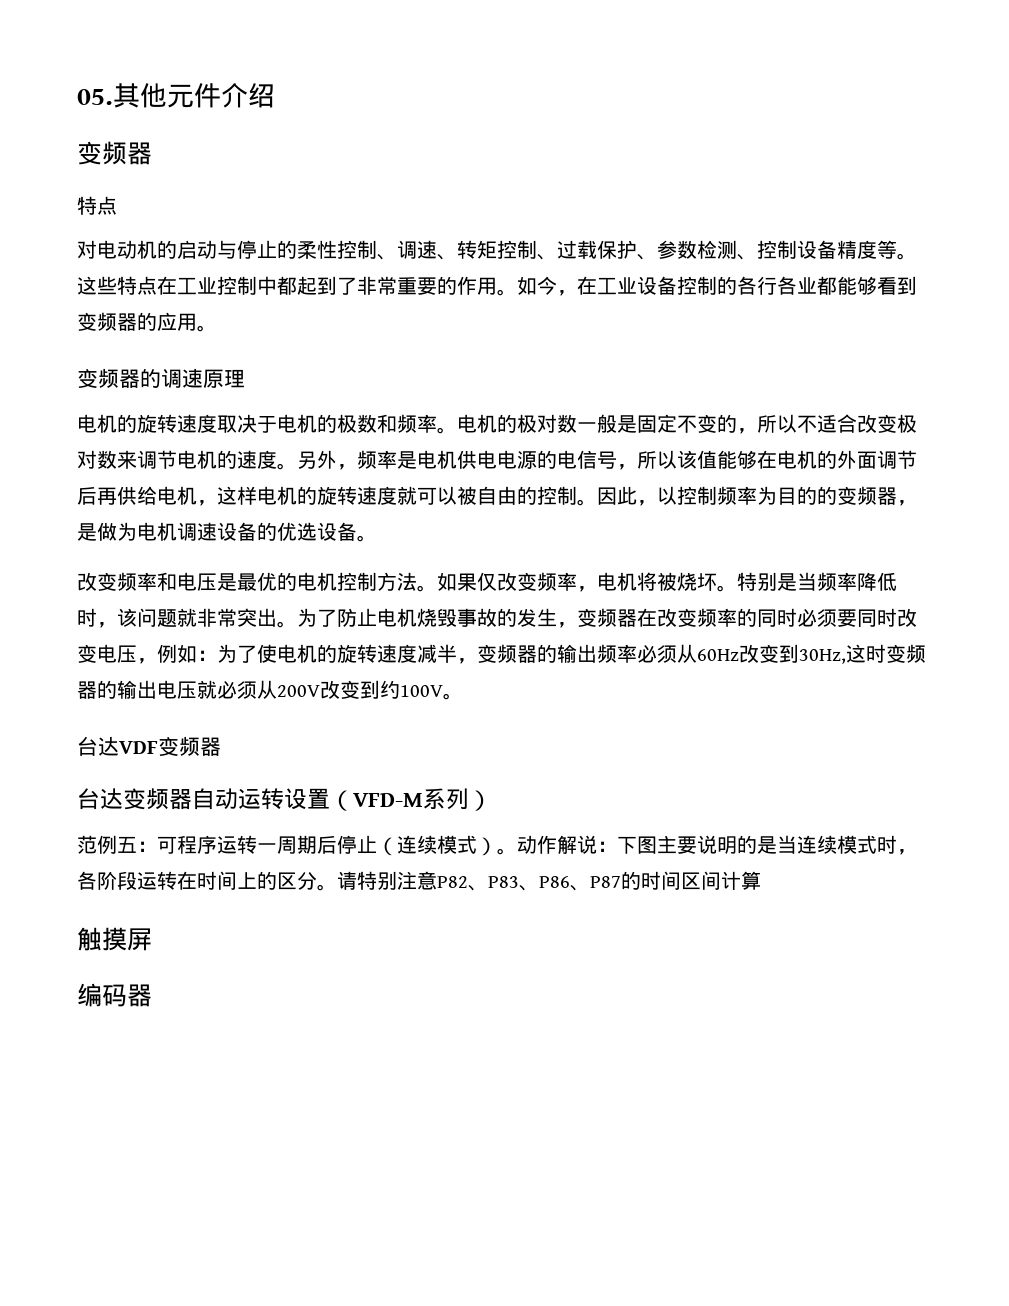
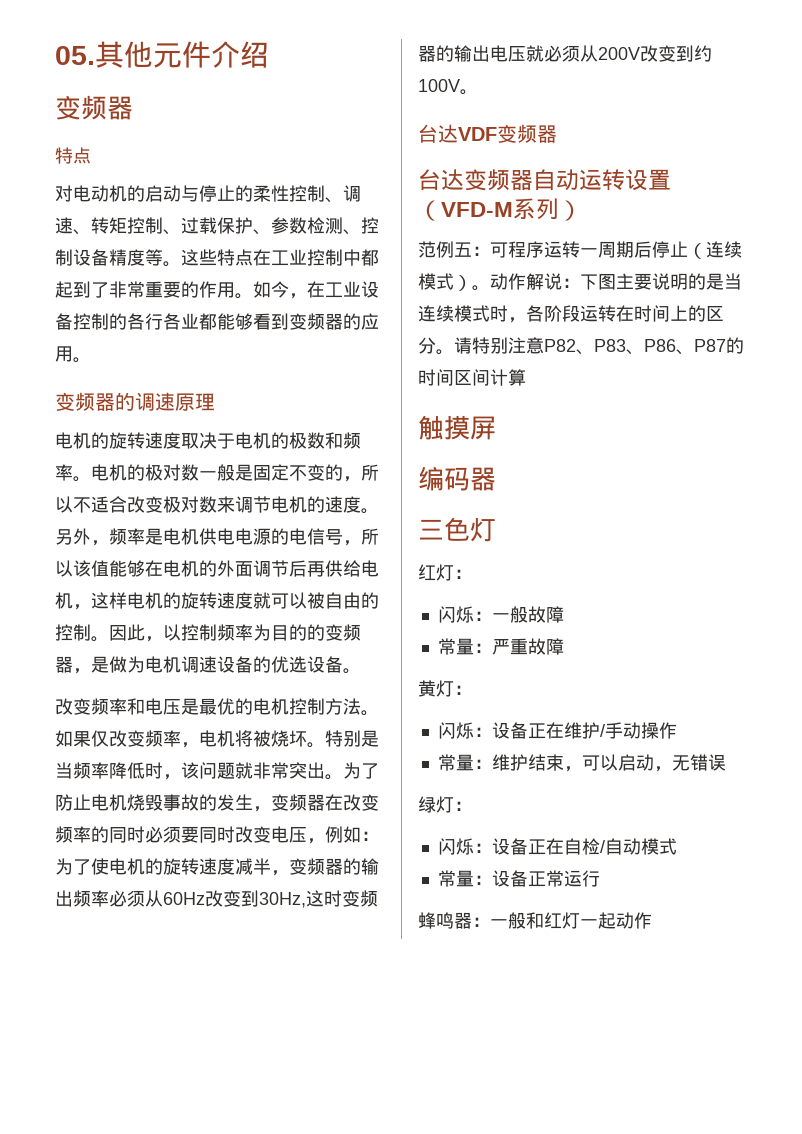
(152, 995) none -> [418,517,496,542] [418,564,472,581] [437,606,564,623] [437,638,564,655] [418,680,472,697] [437,722,677,739] [437,754,726,772] [418,796,472,813] [437,838,677,855] [437,870,600,887] [418,912,652,929] // 三色灯 // 红灯： // 闪烁：一般故障 // 常量：严重故障 // 黄灯： // 闪烁：设备正在维护/手动操作 // 常量：维护结束，可以启动，无错误 // 绿灯： // 闪烁：设备正在自检/自动模式 // 常量：设备正常运行 // 蜂鸣器：一般和红灯一起动作

